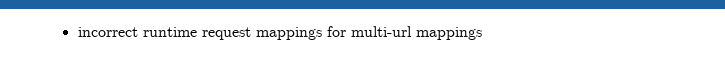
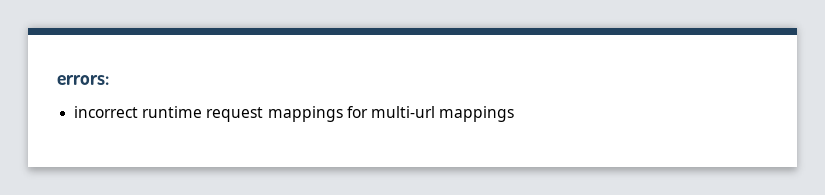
(77, 32) none -> [57,75,109,85] errors: //

